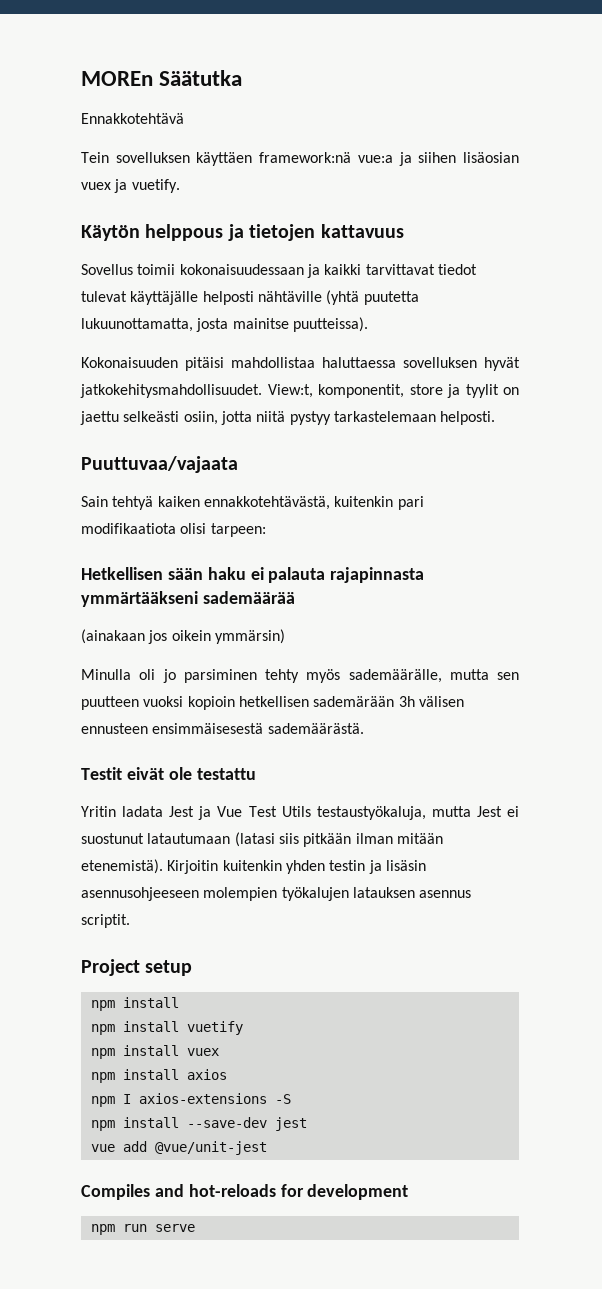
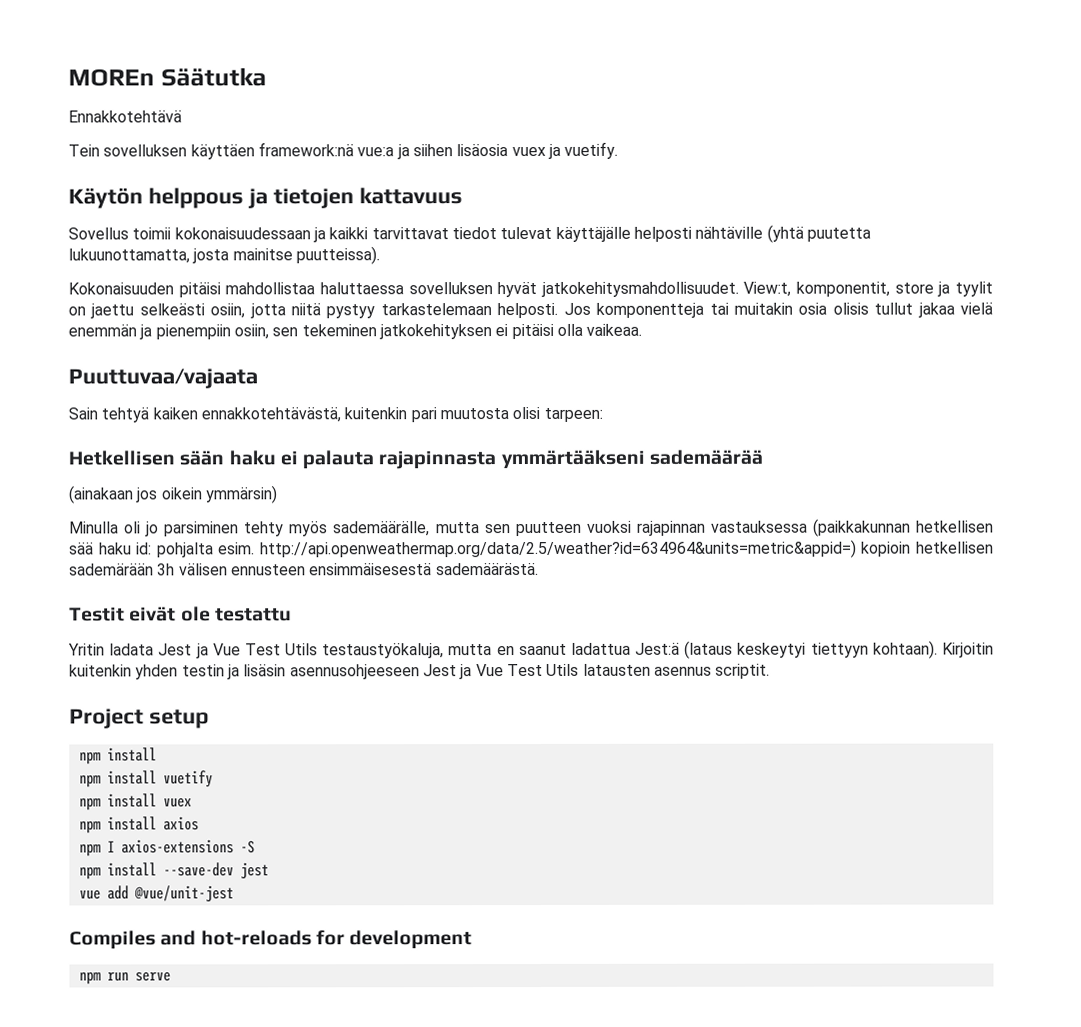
[463,152,519,163] lisäosian -> [456,144,509,157] lisäosia
(496, 418) none -> [563,302,993,318] [68,323,643,340] Jos komponentteja tai muitakin osia olisis tullut jakaa vielä enemmän ja pienempiin osiin, sen tekeminen jatkokehityksen ei pitäisi olla vaikeaa.
[81,523,176,534] modifikaatiota -> [439,408,509,420] muutosta
(184, 701) none -> [636,518,994,537] [69,539,857,559] rajapinnan vastauksessa (paikkakunnan hetkellisen sää haku id: pohjalta esim. http://api.openweathermap.org/data/2.5/weather?id=634964&units=metric&appid=)
[476,806,519,817] [81,832,443,847] [81,859,163,874] Jest ei suostunut latautumaan (latasi siis pitkään ilman mitään etenemistä). -> [496,640,938,659] en saanut ladattua Jest:ä (lataus keskeytyi tiettyyn kohtaan).
[203,887,415,901] molempien työkalujen latauksen -> [422,663,651,680] Jest ja Vue Test Utils latausten

